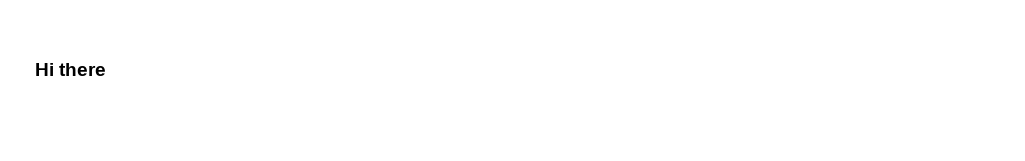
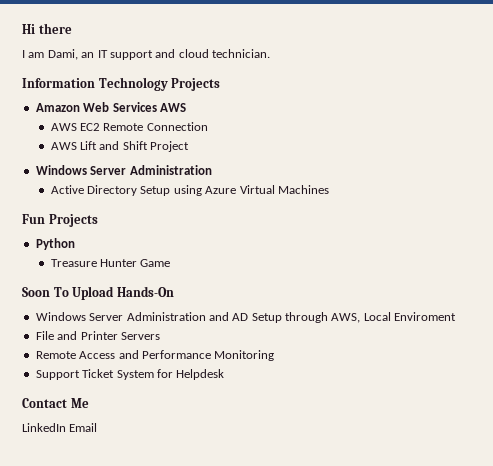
(107, 69) none -> [22,49,270,60] [22,77,221,91] [35,102,186,112] [50,122,208,131] [50,141,190,152] [35,165,212,175] [50,185,329,196] [22,214,98,227] [35,238,75,250] [50,259,171,267] [22,286,174,300] [35,312,457,323] [35,331,160,340] [35,350,275,361] [35,369,225,380] [22,398,89,408] [22,423,98,432] // I am Dami, an IT support and cloud technician. // Information Technology Projects // Amazon Web Services AWS // AWS EC2 Remote Connection // AWS Lift and Shift Project // Windows Server Administration // Active Directory Setup using Azure Virtual Machines // Fun Projects // Python // Treasure Hunter Game // Soon To Upload Hands-On // Windows Server Administration and AD Setup through AWS, Local Enviroment // File and Printer Servers // Remote Access and Performance Monitoring // Support Ticket System for Helpdesk // Contact Me // LinkedIn Email

